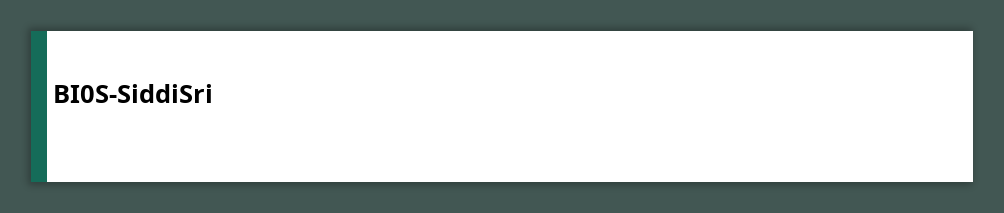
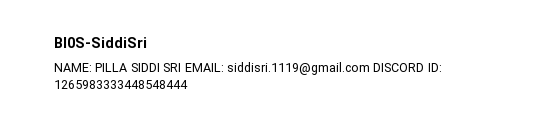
(213, 93) none -> [54,62,442,75] [54,80,188,89] // NAME: PILLA SIDDI SRI EMAIL: siddisri.1119@gmail.com DISCORD ID: 1265983333448548444

